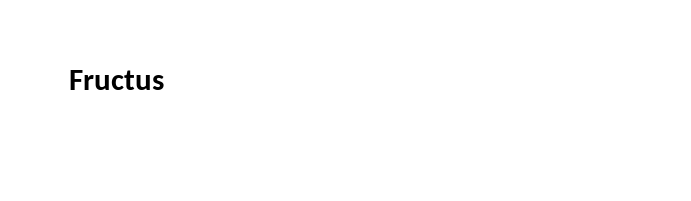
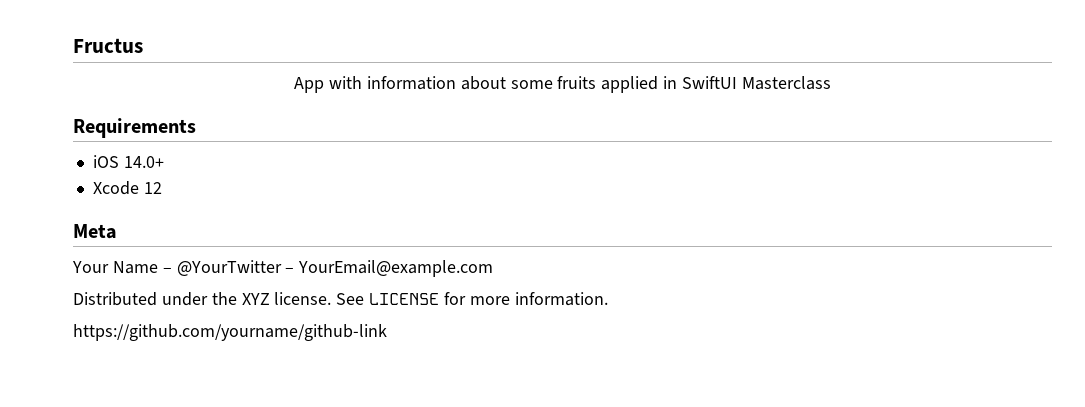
(164, 80) none -> [294,76,831,93] [73,118,196,138] [92,155,164,168] [92,181,162,195] [73,224,117,239] [72,260,494,277] [73,292,608,306] [73,324,387,341] // App with information about some fruits applied in SwiftUI Masterclass // Requirements // iOS 14.0+ // Xcode 12 // Meta // Your Name – @YourTwitter – YourEmail@example.com // Distributed under the XYZ license. See LICENSE for more information. // https://github.com/yourname/github-link

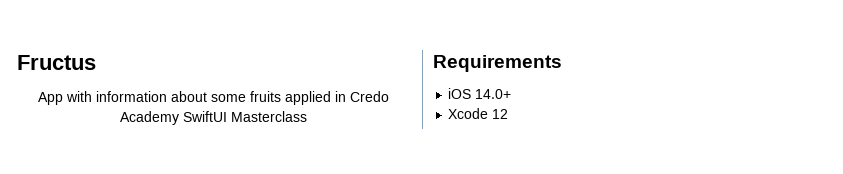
(678, 82) none -> [350,91,389,102] [120,111,179,125] Credo Academy
[73,224,117,239] [72,260,494,277] [73,292,608,306] [73,324,387,341] // Meta // Your Name – @YourTwitter – YourEmail@example.com // Distributed under the XYZ license. See LICENSE for more information. // https://github.com/yourname/github-link -> (509, 114) none

